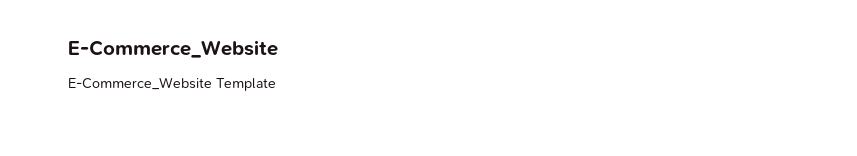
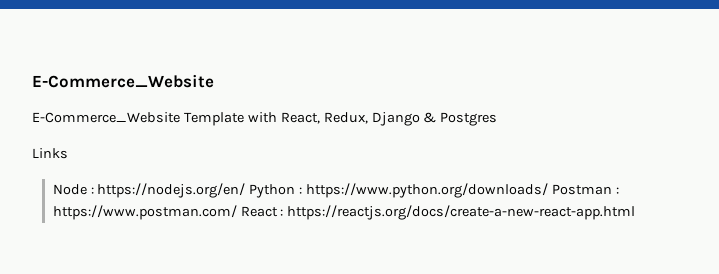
(276, 84) none -> [247,112,498,126] [32,148,68,159] [52,183,620,198] [52,205,636,220] with React, Redux, Django & Postgres // Links // Node : https://nodejs.org/en/ Python : https://www.python.org/downloads/ Postman : https://www.postman.com/ React : https://reactjs.org/docs/create-a-new-react-app.html

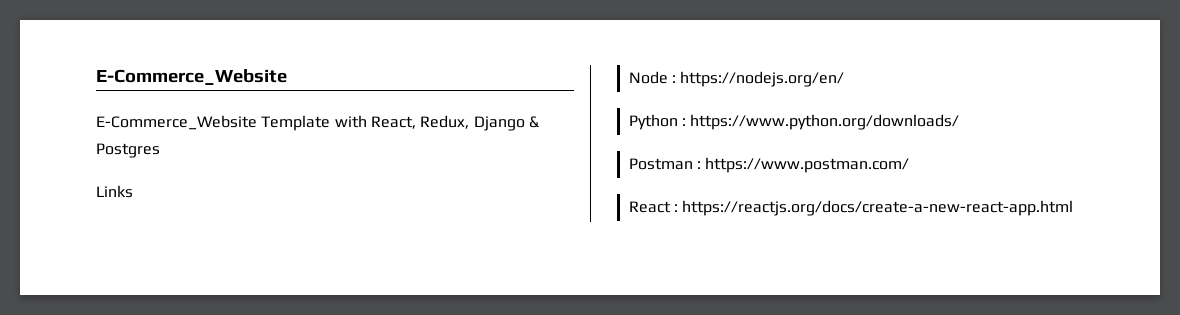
(246, 190) none -> (845, 79) //
(549, 190) none -> (960, 122) //
(237, 212) none -> (910, 165) //

